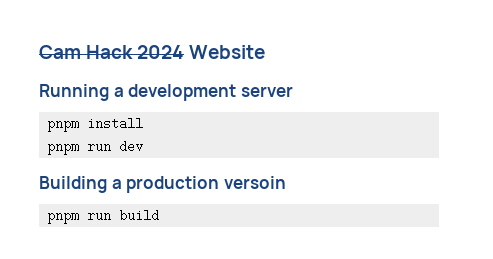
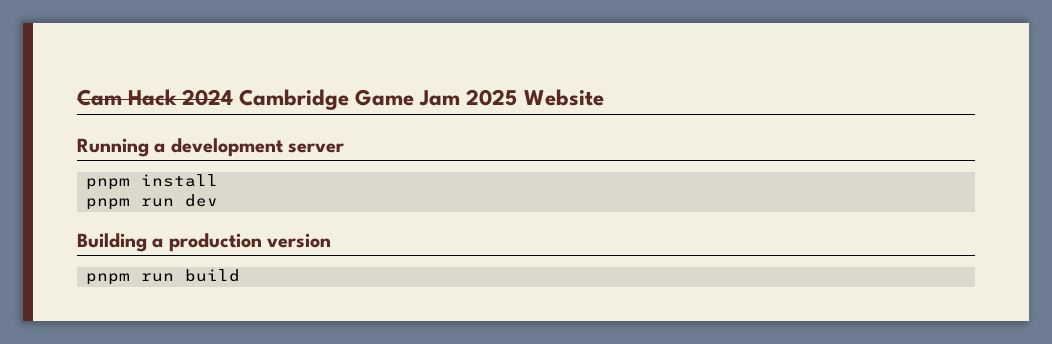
(185, 52) none -> [239,89,518,110] Cambridge Game Jam 2025
[223,176,286,189] versoin -> [267,233,332,248] version

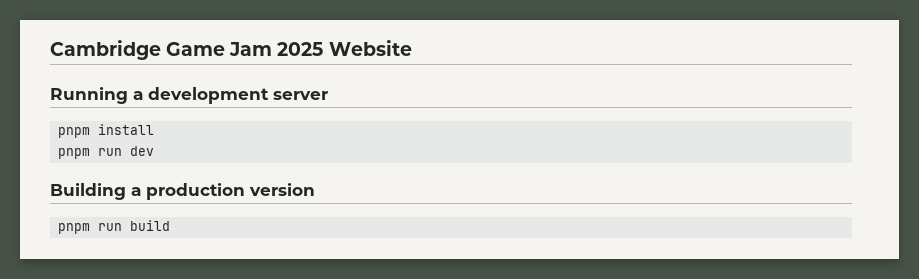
[77,89,234,106] Cam Hack 2024 -> (50, 50) none

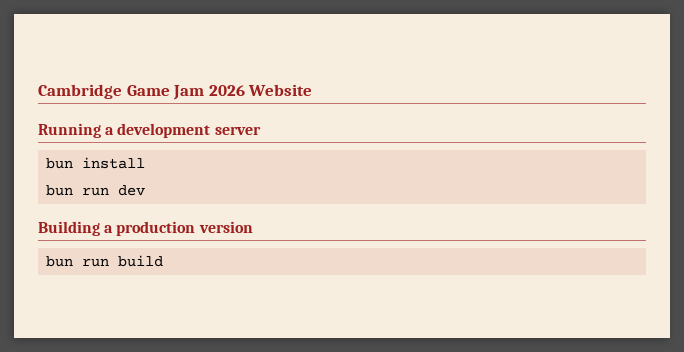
[277,42,324,56] 2025 -> [208,85,245,96] 2026
[58,127,91,138] pnpm -> [46,158,74,169] bun
[58,148,91,159] pnpm -> [46,185,74,196] bun
[58,223,91,234] pnpm -> [46,256,74,267] bun

